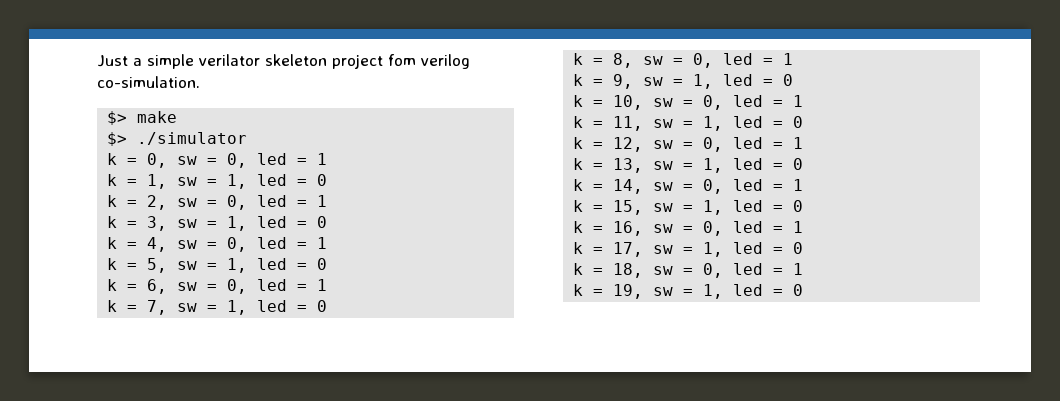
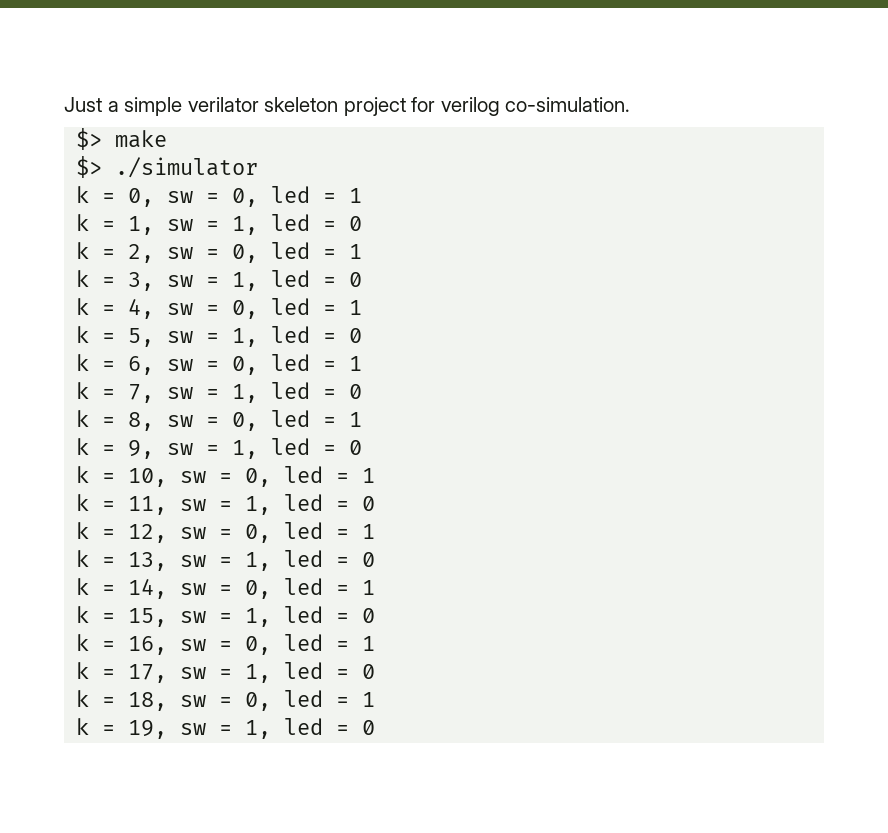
[388,54,416,66] fom -> [411,97,436,112] for

